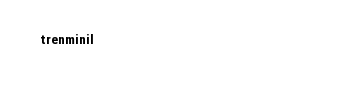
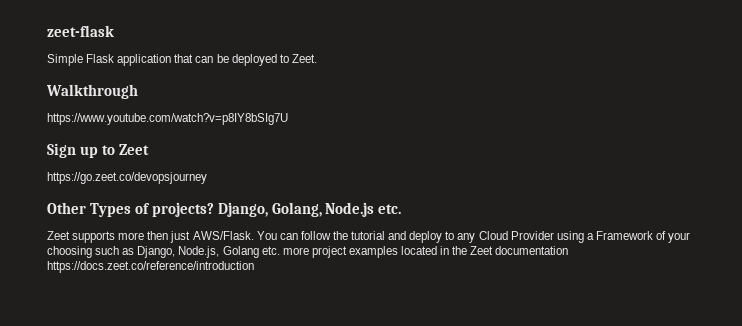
[40,34,94,44] trenminil -> [47,25,114,37] [47,54,317,66] [46,84,138,99] [47,113,288,125] [47,143,149,158] [47,172,207,184] [47,202,402,217] [47,231,691,243] [47,246,569,258] [47,261,254,273] zeet-flask // Simple Flask application that can be deployed to Zeet. // Walkthrough // https://www.youtube.com/watch?v=p8IY8bSIg7U // Sign up to Zeet // https://go.zeet.co/devopsjourney // Other Types of projects? Django, Golang, Node.js etc. // Zeet supports more then just AWS/Flask. You can follow the tutorial and deploy to any Cloud Provider using a Framework of your choosing such as Django, Node.js, Golang etc. more project examples located in the Zeet documentation https://docs.zeet.co/reference/introduction

